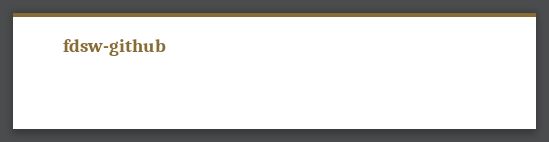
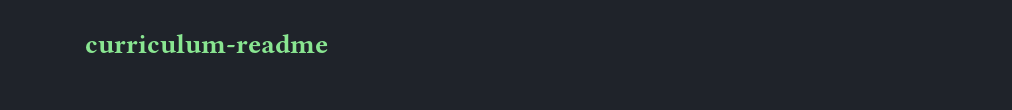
[63,39,166,56] fdsw-github -> [85,34,328,53] curriculum-readme

